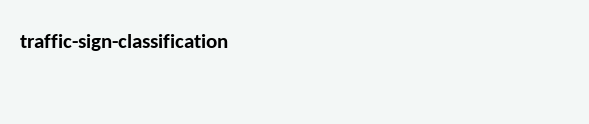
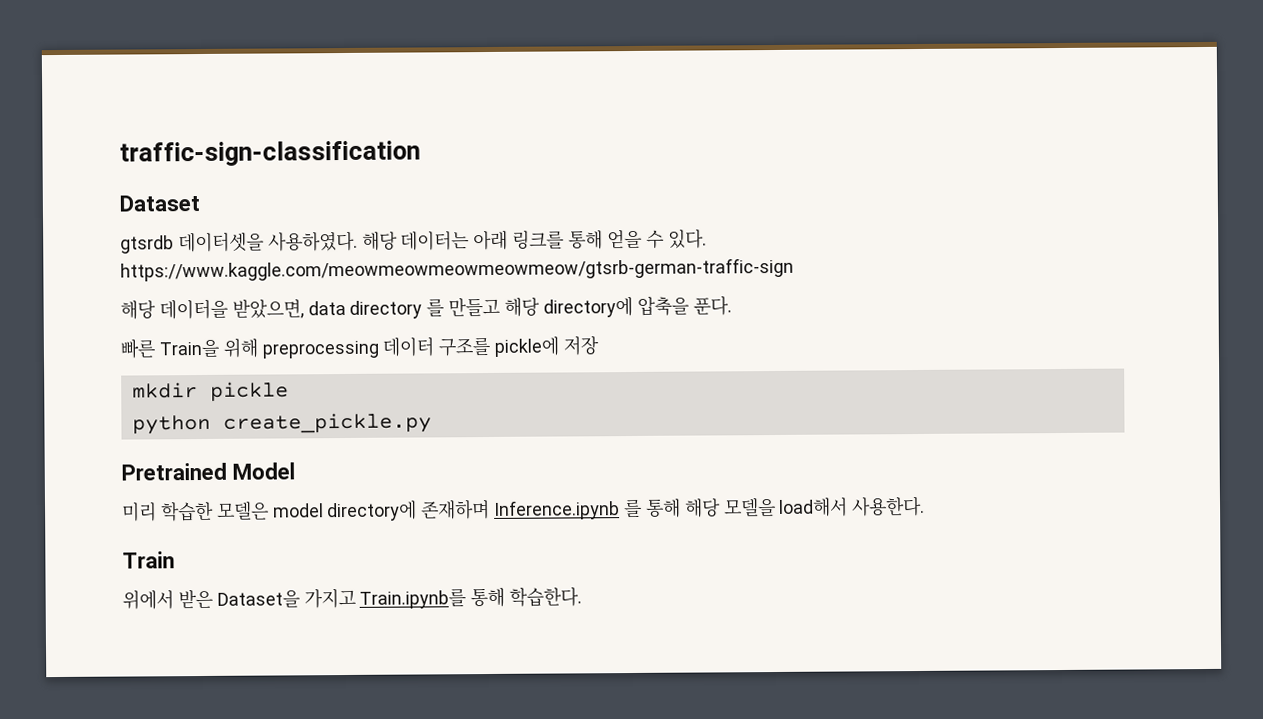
(228, 42) none -> [119,195,200,212] [120,228,707,254] [120,257,794,282] [120,295,732,320] [120,336,600,359] [131,381,289,402] [131,412,432,435] [121,462,297,481] [121,495,926,522] [122,551,175,569] [122,586,583,610] // Dataset // gtsrdb 데이터셋을 사용하였다. 해당 데이터는 아래 링크를 통해 얻을 수 있다. https://www.kaggle.com/meowmeowmeowmeowmeow/gtsrb-german-traffic-sign // 해당 데이터을 받았으면, data directory 를 만들고 해당 directory에 압축을 푼다. // 빠른 Train을 위해 preprocessing 데이터 구조를 pickle에 저장 // mkdir pickle // python create_pickle.py // Pretrained Model // 미리 학습한 모델은 model directory에 존재하며 Inference.ipynb 를 통해 해당 모델을 load해서 사용한다. // Train // 위에서 받은 Dataset을 가지고 Train.ipynb를 통해 학습한다.

